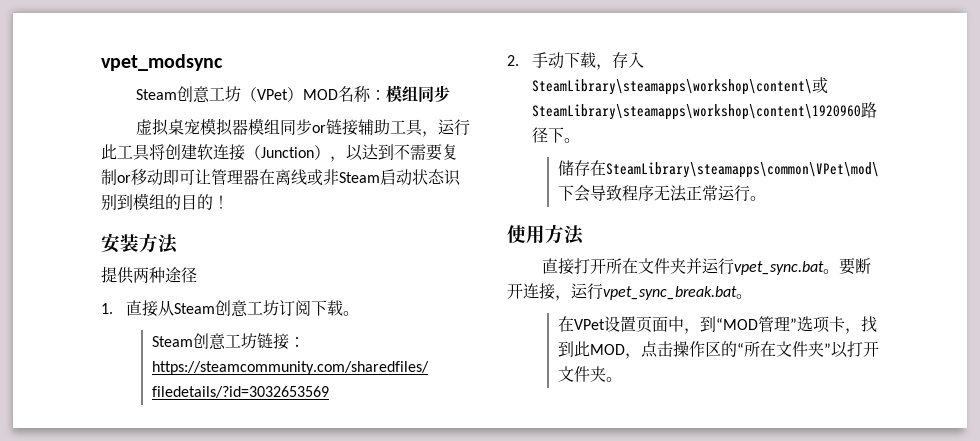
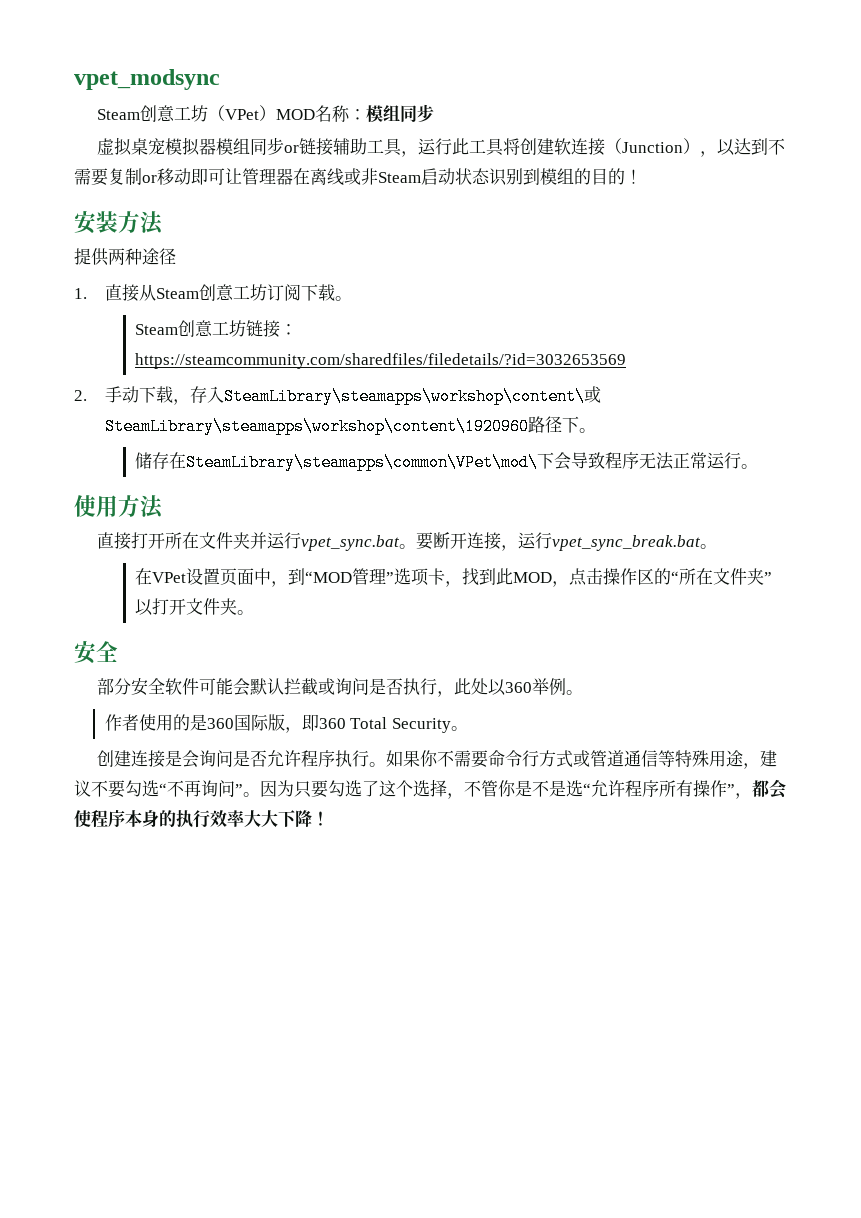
(622, 379) none -> [74,641,118,664] [97,678,584,697] [104,714,468,733] [97,750,778,769] [74,779,786,799] [74,810,329,828] // 安全 // 部分安全软件可能会默认拦截或询问是否执行，此处以360举例。 // 作者使用的是360国际版，即360 Total Security。 // 创建连接是会询问是否允许程序执行。如果你不需要命令行方式或管道通信等特殊用途，建议不要勾选“不再询问”。因为只要勾选了这个选择，不管你是不是选“允许程序所有操作”，都会使程序本身的执行效率大大下降！

